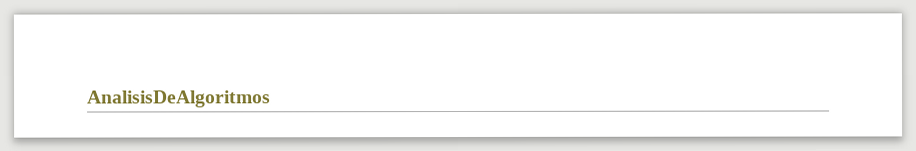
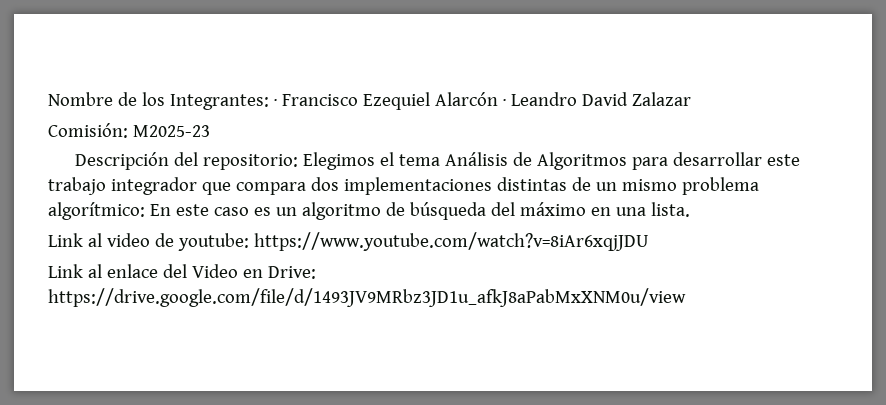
[87,90,271,108] AnalisisDeAlgoritmos -> [48,92,691,110] [48,123,210,138] [75,152,801,170] [48,177,759,195] [48,202,690,220] [48,232,649,251] [48,264,316,279] [48,288,686,307] Nombre de los Integrantes: · Francisco Ezequiel Alarcón · Leandro David Zalazar // Comisión: M2025-23 // Descripción del repositorio: Elegimos el tema Análisis de Algoritmos para desarrollar este trabajo integrador que compara dos implementaciones distintas de un mismo problema algorítmico: En este caso es un algoritmo de búsqueda del máximo en una lista. // Link al video de youtube: https://www.youtube.com/watch?v=8iAr6xqjJDU // Link al enlace del Video en Drive: https://drive.google.com/file/d/1493JV9MRbz3JD1u_afkJ8aPabMxXNM0u/view

